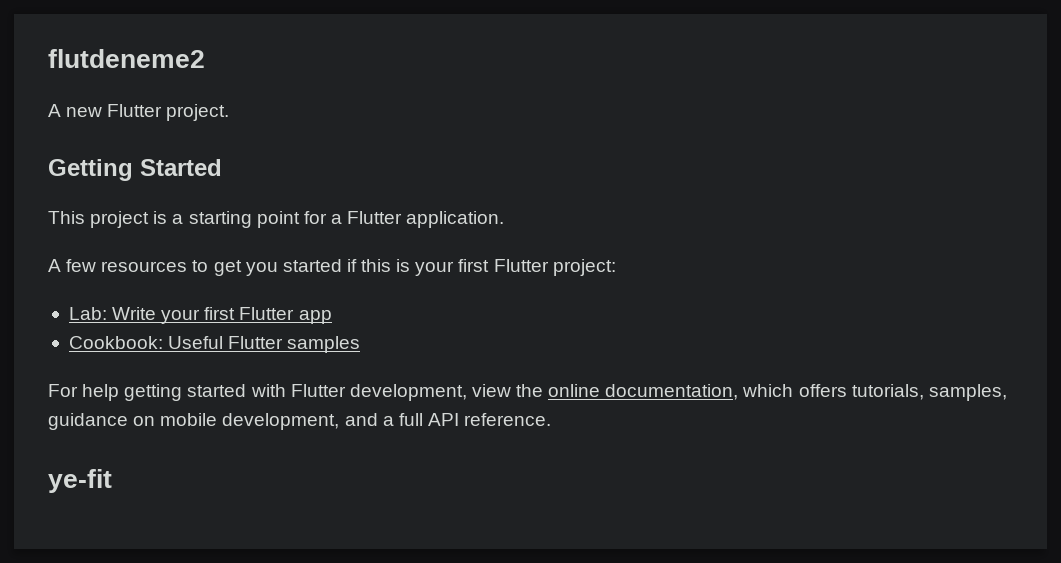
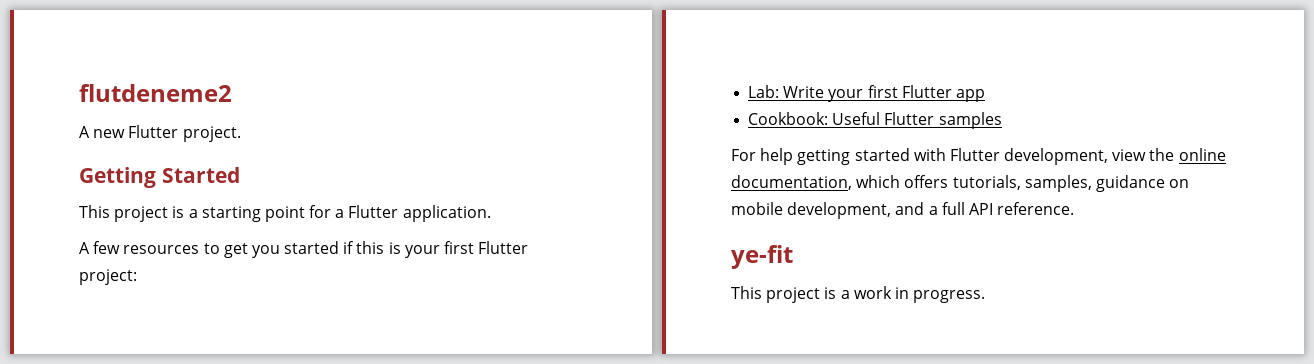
(112, 481) none -> [731,286,986,303] // This project is a work in progress.

